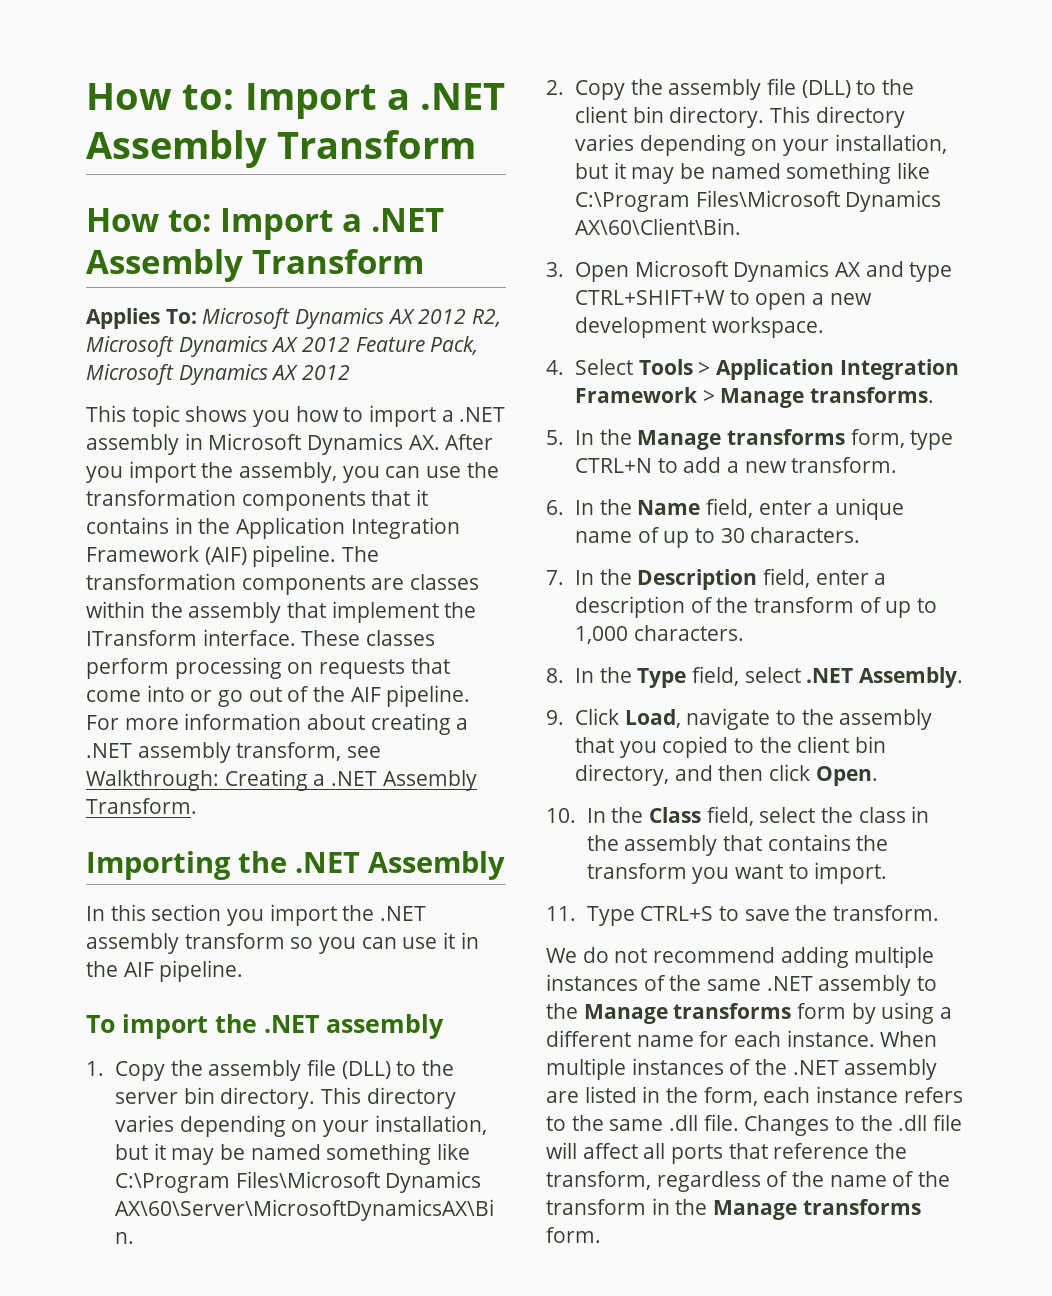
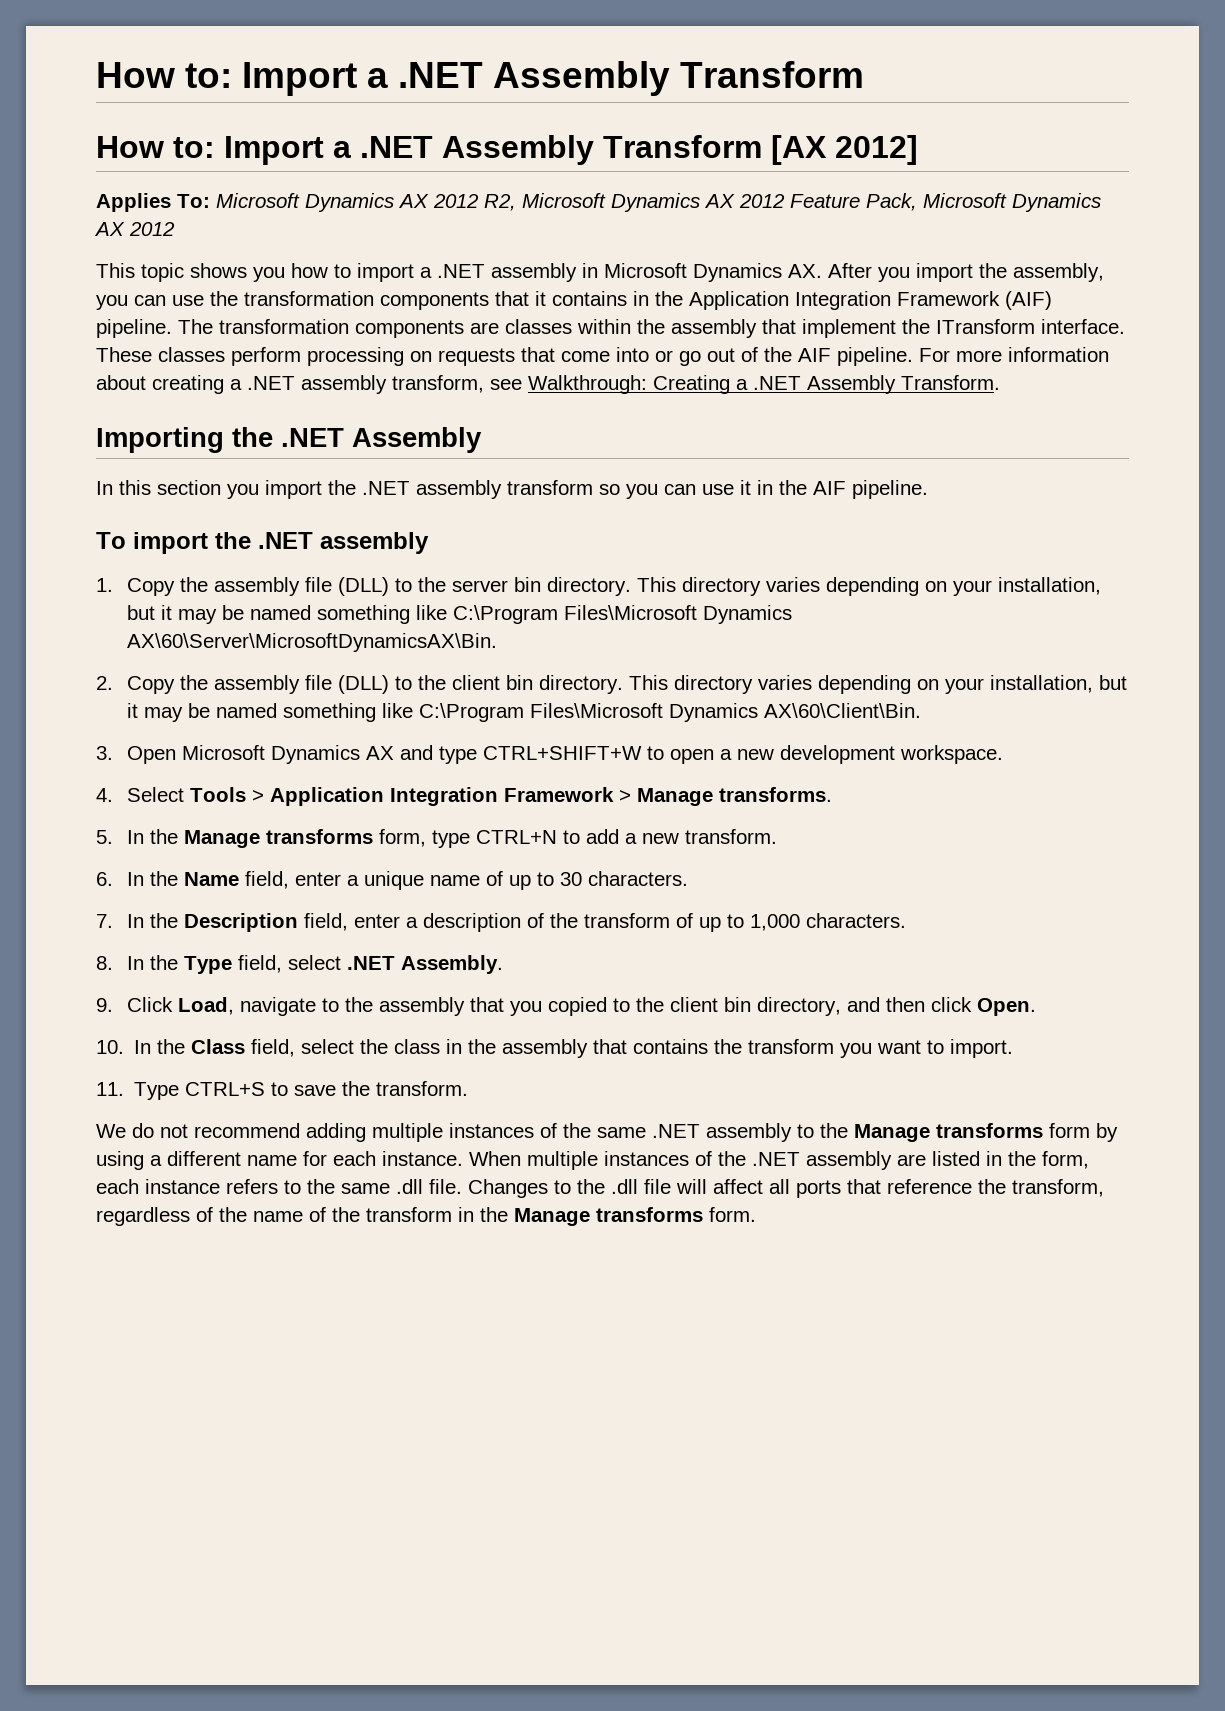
(424, 261) none -> [771,135,918,165] [AX 2012]

